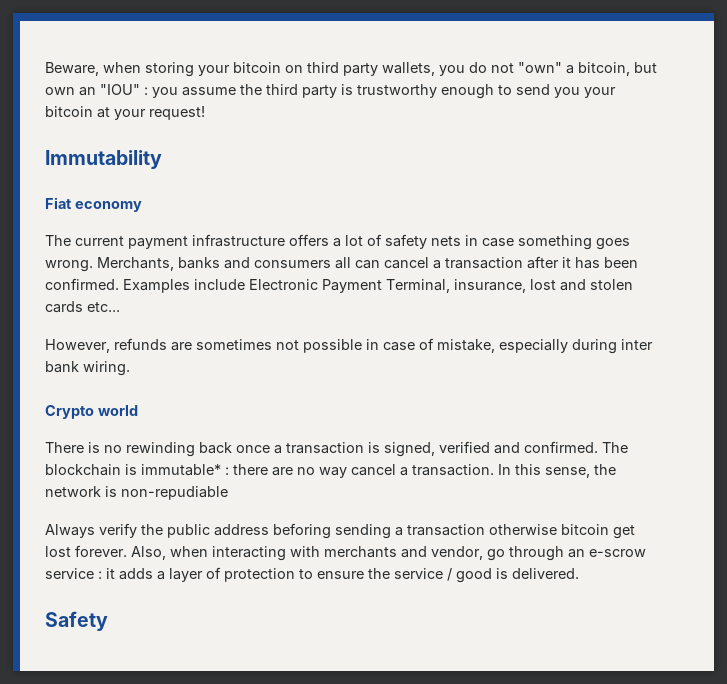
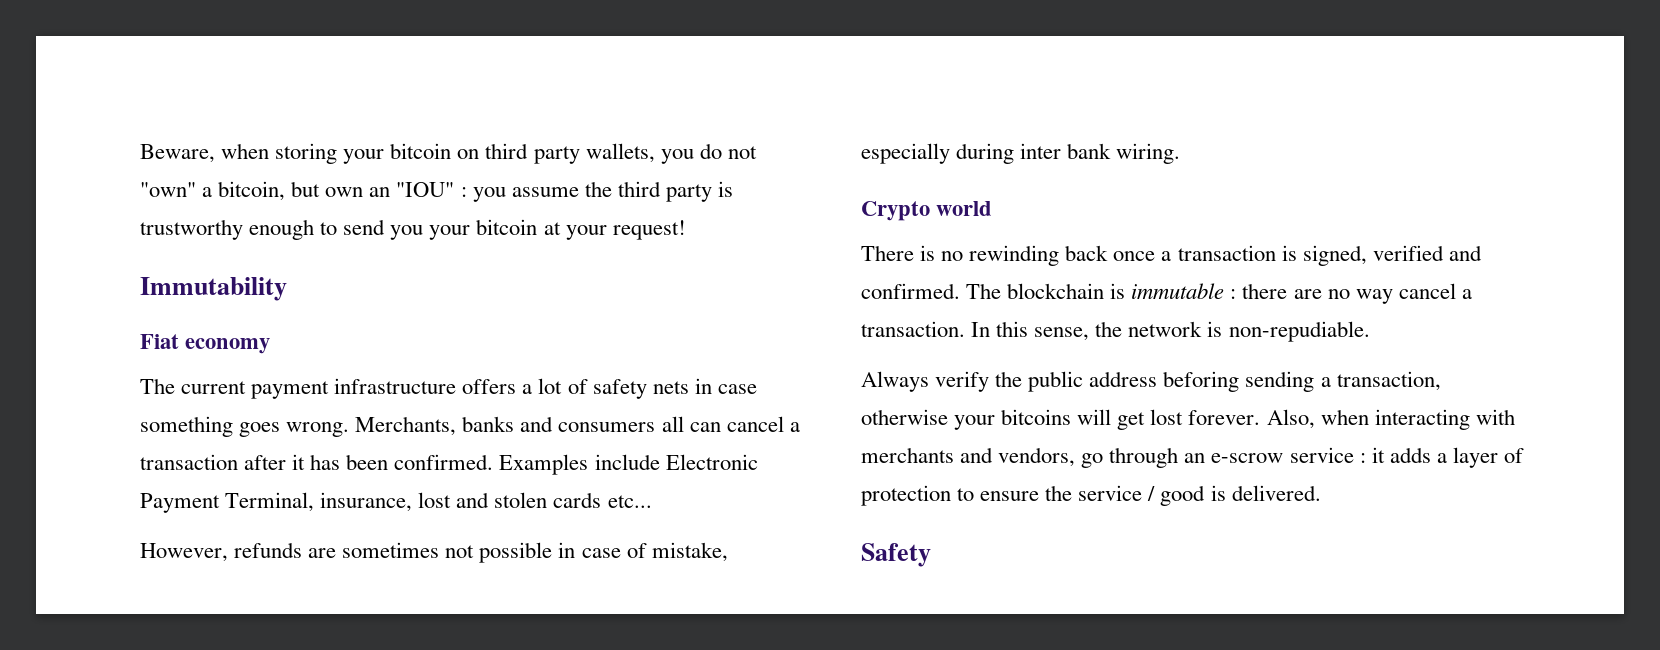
[141,464,221,476] immutable* -> [1131,283,1225,299] immutable
[121,486,228,500] non-repudiable -> [1228,321,1370,342] non-repudiable.
[407,524,609,536] transaction otherwise bitcoin -> [1336,371,1441,391] [861,409,1112,430] transaction, otherwise your bitcoins will
[431,546,483,560] vendor, -> [998,447,1076,467] vendors,

